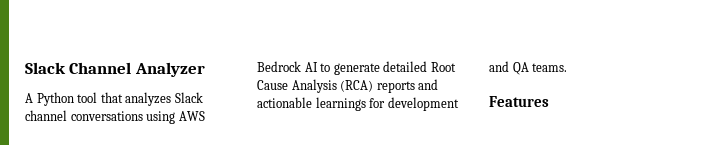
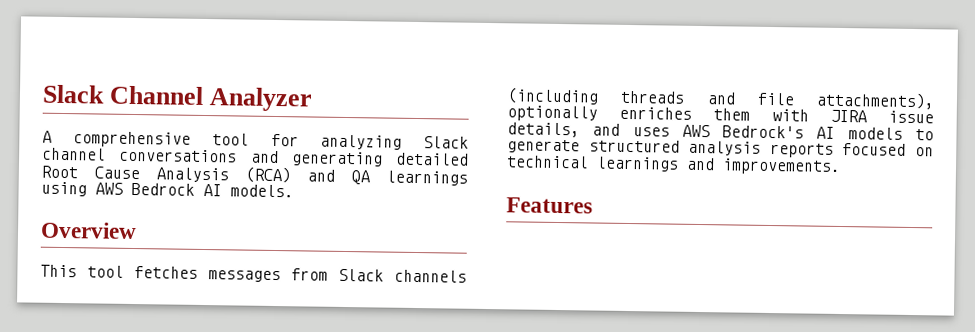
[36,92,203,106] [25,110,205,124] [257,61,380,75] Python tool that analyzes Slack channel conversations using AWS Bedrock AI to generate -> [73,131,469,150] [42,147,383,167] comprehensive tool for analyzing Slack channel conversations and generating
[376,79,439,93] [257,97,459,111] [489,61,568,75] reports and actionable learnings for development and QA teams. -> [307,169,468,186] [41,181,294,198] [40,221,137,240] [40,264,467,283] [507,87,935,110] [507,105,934,124] [507,122,934,141] [507,139,934,158] [506,155,841,175] and QA learnings using AWS Bedrock AI models. // Overview // This tool fetches messages from Slack channels (including threads and file attachments), optionally enriches them with JIRA issue details, and uses AWS Bedrock's AI models to generate structured analysis reports focused on technical learnings and improvements.

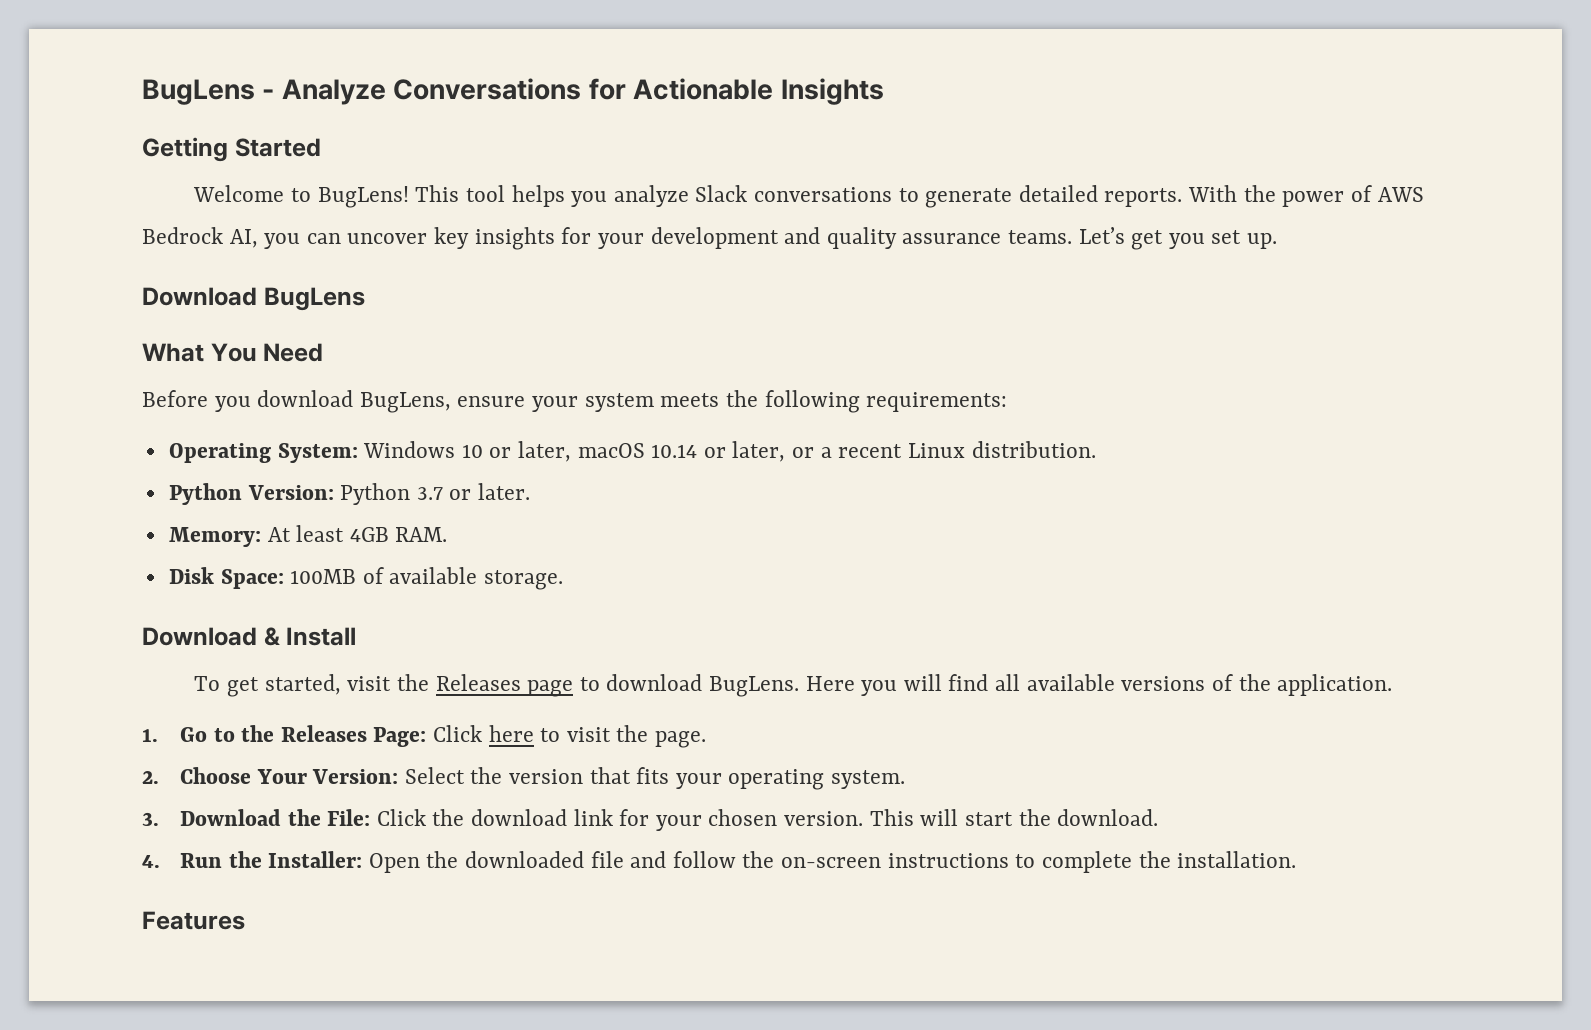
[42,84,314,112] [42,130,469,150] [42,147,469,167] [41,165,468,186] [41,181,294,198] [40,221,137,240] [40,264,467,283] [507,87,935,110] [507,105,934,124] [507,122,934,141] [507,139,934,158] [506,155,841,175] Slack Channel Analyzer // A comprehensive tool for analyzing Slack channel conversations and generating detailed Root Cause Analysis (RCA) and QA learnings using AWS Bedrock AI models. // Overview // This tool fetches messages from Slack channels (including threads and file attachments), optionally enriches them with JIRA issue details, and uses AWS Bedrock's AI models to generate structured analysis reports focused on technical learnings and improvements. -> [142,78,884,105] [142,137,321,162] [193,185,1424,208] [142,227,1278,250] [142,287,365,311] [142,343,324,362] [142,390,1008,413] [168,441,1096,463] [168,483,531,505] [168,525,448,547] [168,567,564,590] [142,627,357,646] [194,674,1393,697] [142,725,707,748] [142,767,906,790] [142,809,1159,831] [142,851,1297,873] BugLens - Analyze Conversations for Actionable Insights // Getting Started // Welcome to BugLens! This tool helps you analyze Slack conversations to generate detailed reports. With the power of AWS Bedrock AI, you can uncover key insights for your development and quality assurance teams. Let’s get you set up. // Download BugLens // What You Need // Before you download BugLens, ensure your system meets the following requirements: // Operating System: Windows 10 or later, macOS 10.14 or later, or a recent Linux distribution. // Python Version: Python 3.7 or later. // Memory: At least 4GB RAM. // Disk Space: 100MB of available storage. // Download & Install // To get started, visit the Releases page to download BugLens. Here you will find all available versions of the application. // 1. Go to the Releases Page: Click here to visit the page. // 2. Choose Your Version: Select the version that fits your operating system. // 3. Download the File: Click the download link for your chosen version. This will start the download. // 4. Run the Installer: Open the downloaded file and follow the on-screen instructions to complete the installation.

